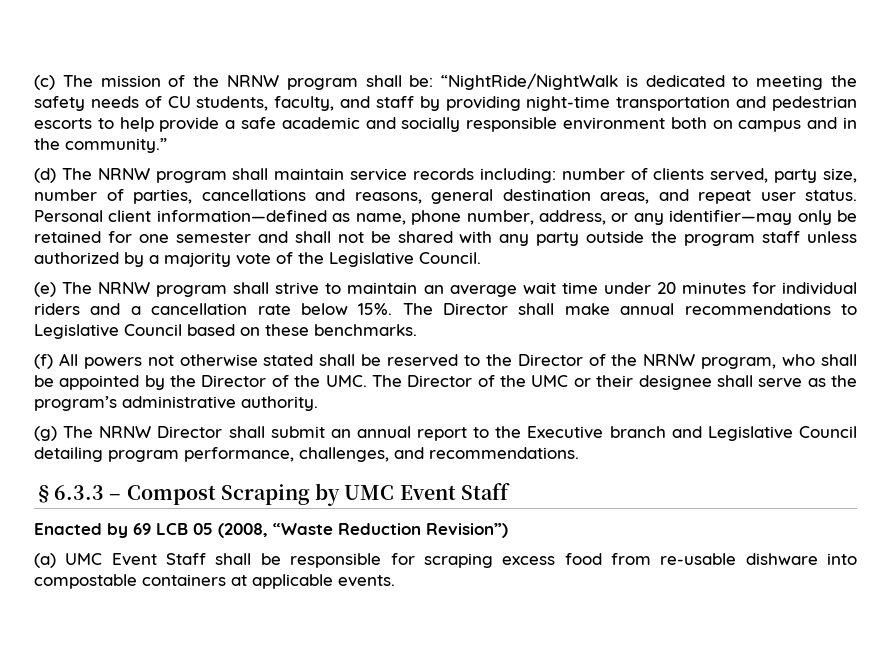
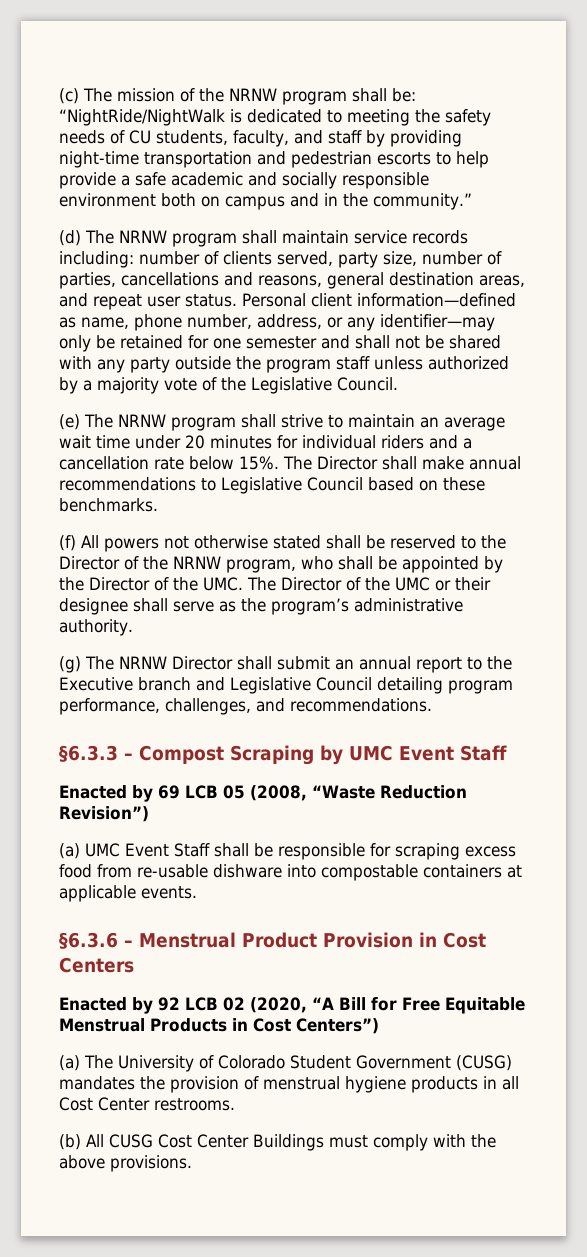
(395, 581) none -> [59,932,486,949] [59,957,134,973] [59,997,525,1014] [59,1018,379,1034] [59,1055,512,1072] [59,1076,519,1093] [59,1097,235,1111] [59,1134,496,1151] [59,1155,192,1172] // §6.3.6 – Menstrual Product Provision in Cost Centers // Enacted by 92 LCB 02 (2020, “A Bill for Free Equitable Menstrual Products in Cost Centers”) // (a) The University of Colorado Student Government (CUSG) mandates the provision of menstrual hygiene products in all Cost Center restrooms. // (b) All CUSG Cost Center Buildings must comply with the above provisions.

